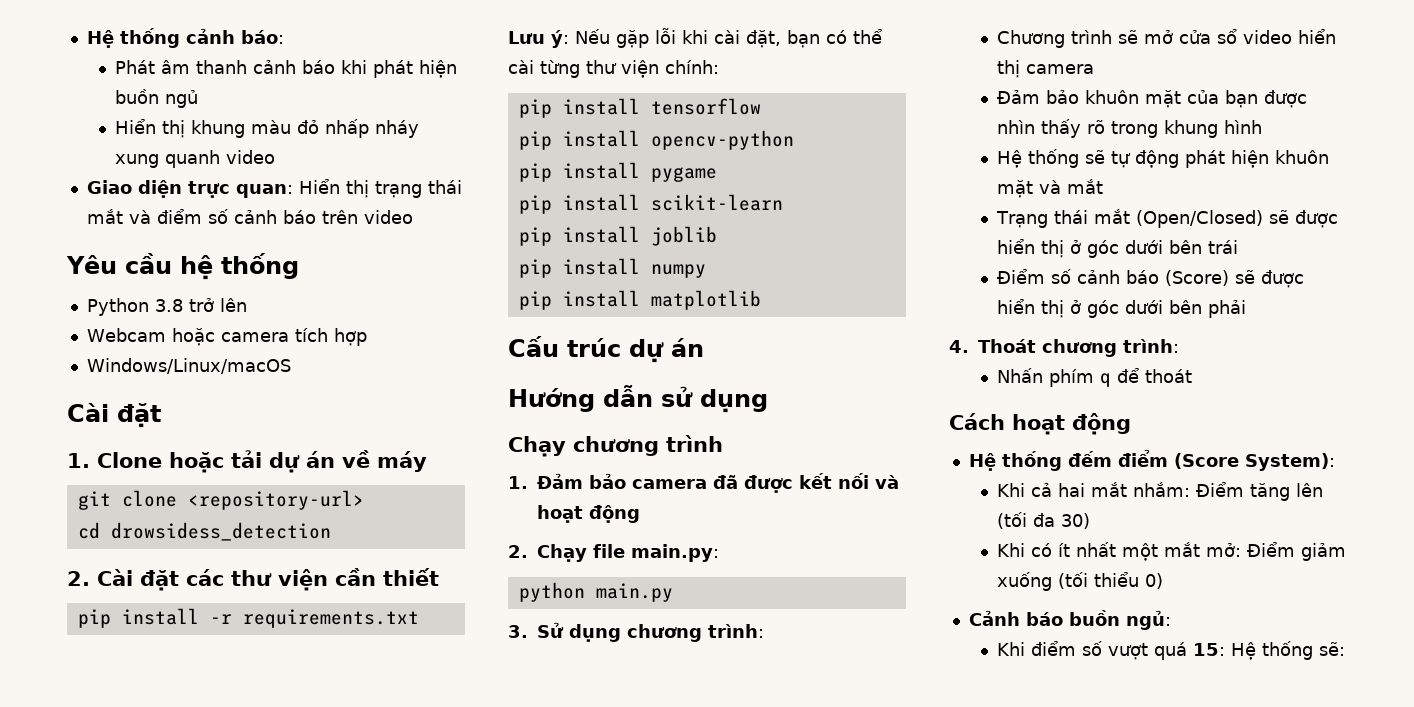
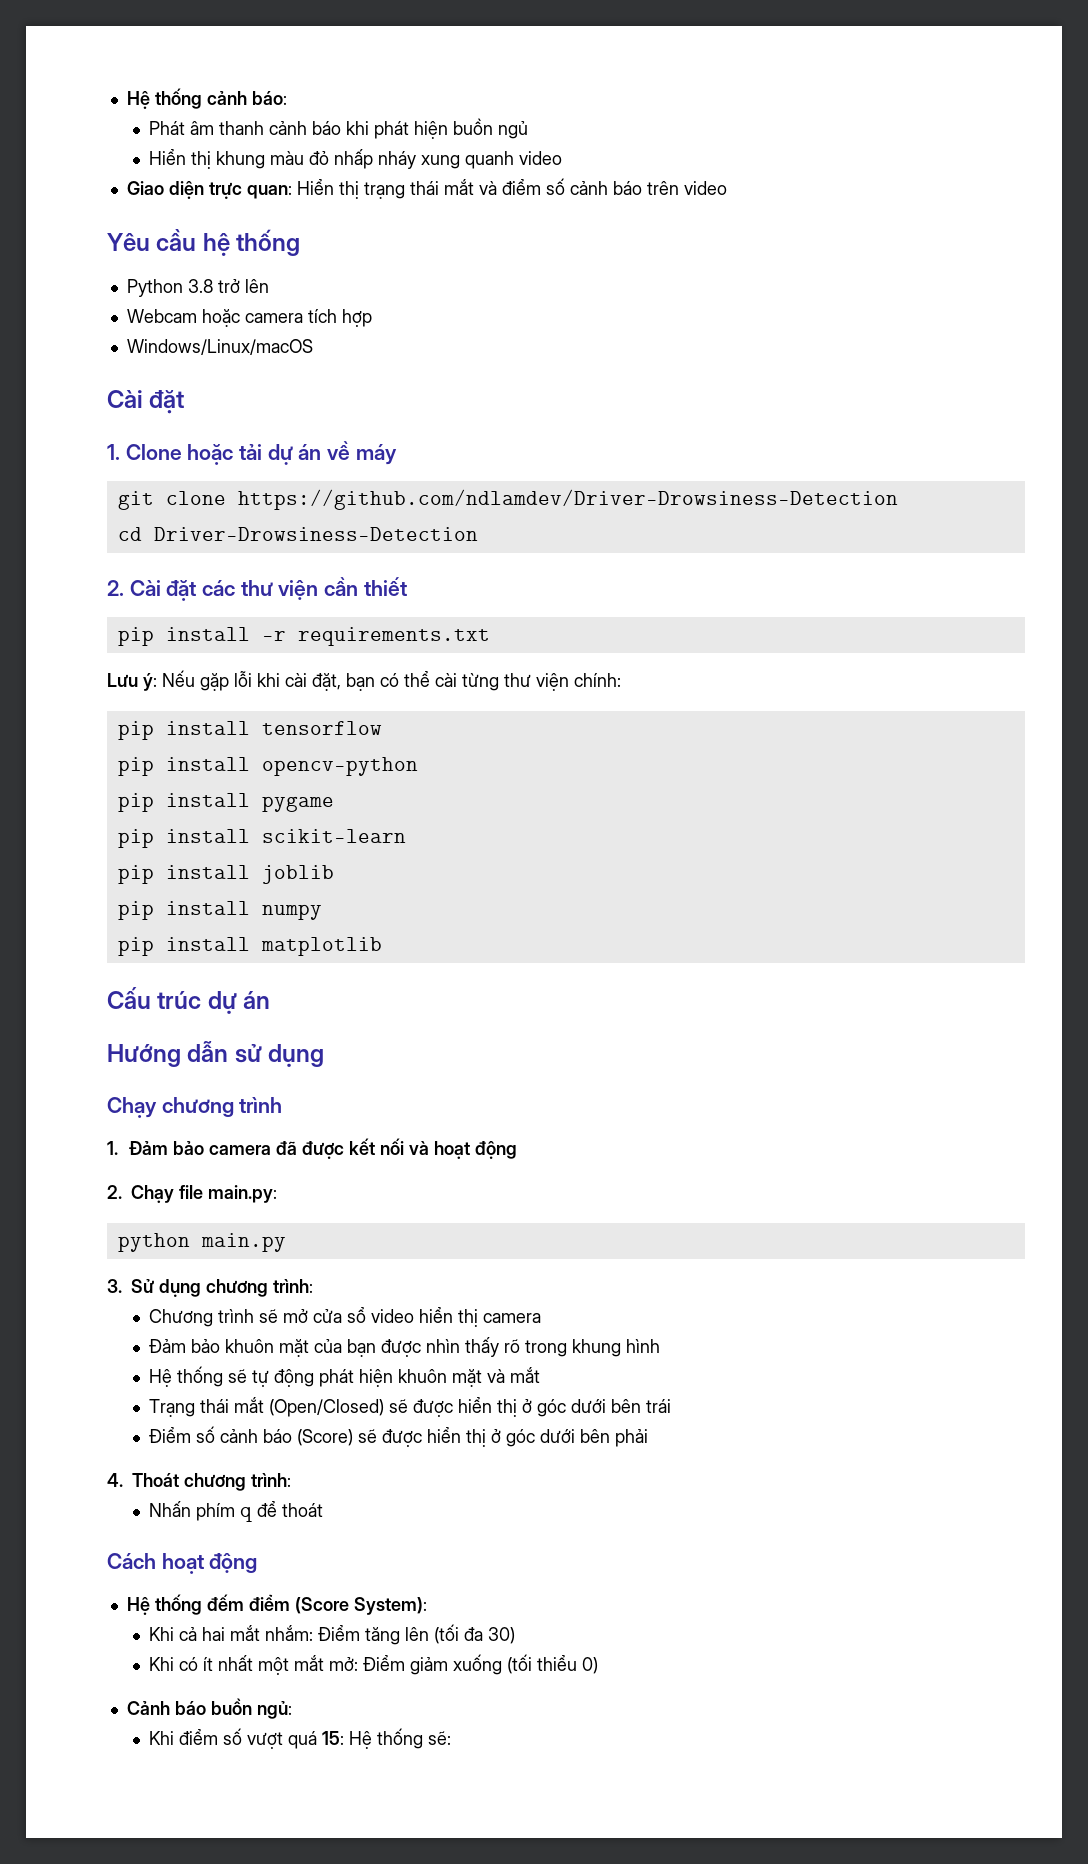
[187,490,364,510] <repository-url> -> [237,489,898,510] https://github.com/ndlamdev/Driver-Drowsiness-Detection
[110,522,331,541] drowsidess_detection -> [153,527,478,541] Driver-Drowsiness-Detection

